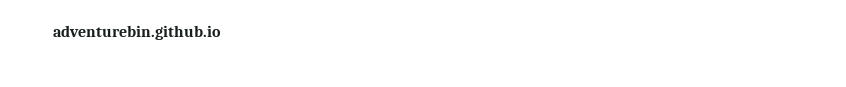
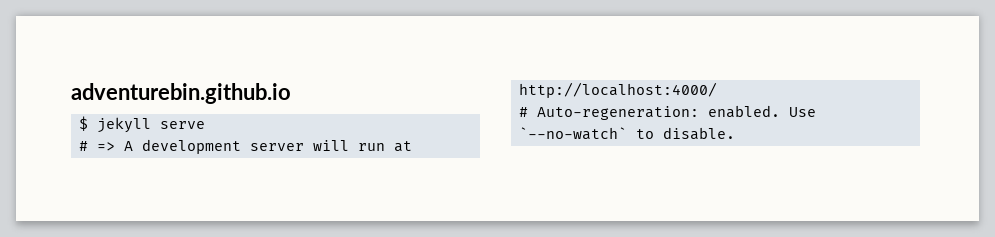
(221, 32) none -> [79,116,206,133] [79,139,413,154] [519,82,718,98] [519,105,817,120] [519,127,736,140] // $ jekyll serve // # => A development server will run at http://localhost:4000/ // # Auto-regeneration: enabled. Use `--no-watch` to disable.

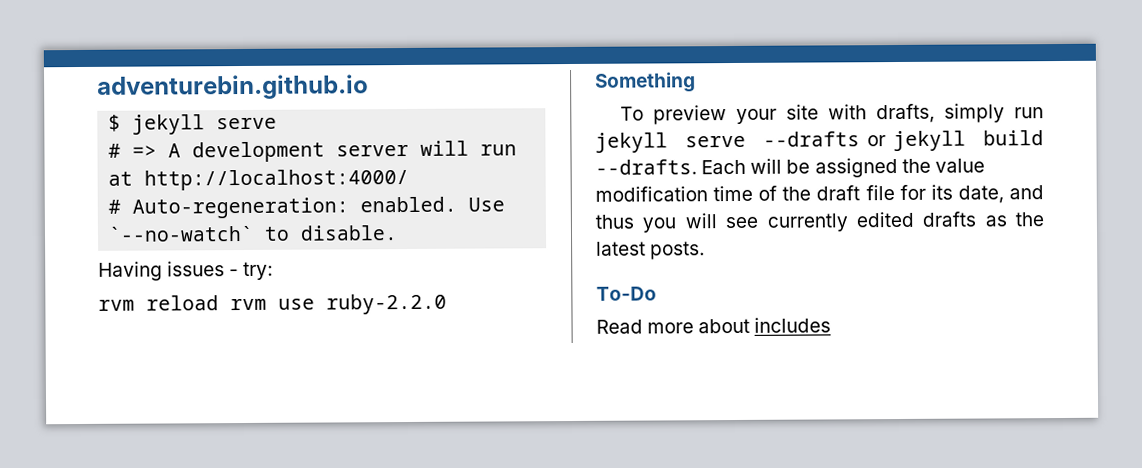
(736, 133) none -> [98,261,274,281] [98,293,447,315] [595,72,696,93] [620,103,1044,125] [595,130,1044,153] [595,158,985,178] [595,184,1044,204] [595,211,1044,233] [596,241,706,260] [596,286,657,301] [596,317,832,334] // Having issues - try: // rvm reload rvm use ruby-2.2.0 // Something // To preview your site with drafts, simply run jekyll serve --drafts or jekyll build --drafts. Each will be assigned the value modification time of the draft file for its date, and thus you will see currently edited drafts as the latest posts. // To-Do // Read more about includes

